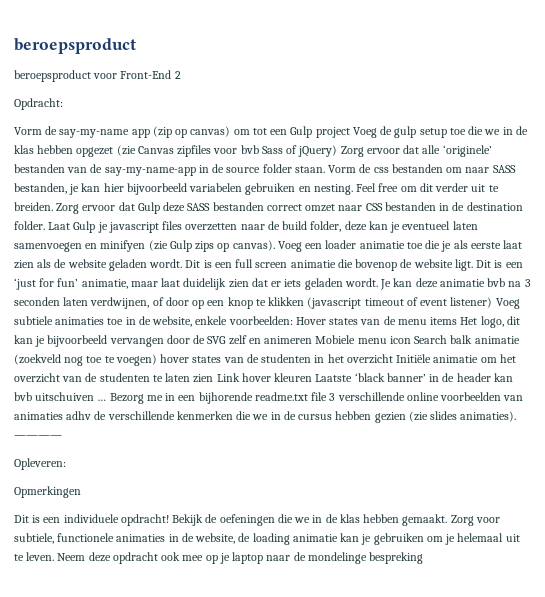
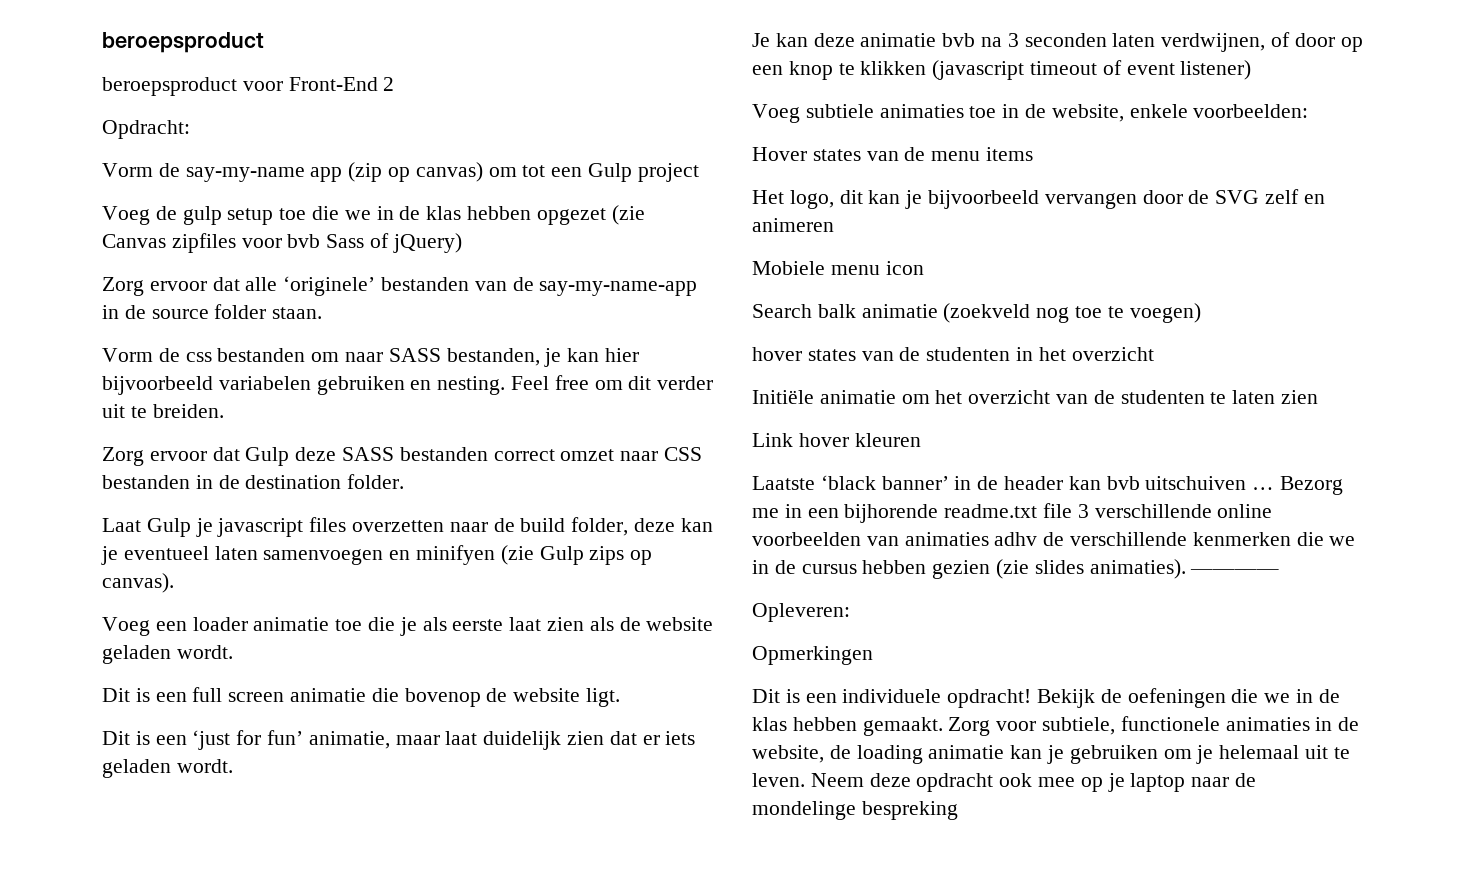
(350, 132) none -> (699, 172) //
(338, 151) none -> (462, 243) //
(325, 169) none -> (323, 313) //
(53, 206) none -> (224, 411) //
(45, 225) none -> (405, 481) //
(275, 245) none -> (174, 583) //
(183, 263) none -> (233, 652) //
(473, 265) none -> (621, 697) //
(378, 282) none -> (233, 766) //
(493, 302) none -> (1252, 70) //
(293, 320) none -> (1309, 111) //
(458, 321) none -> (1034, 154) //
(313, 340) none -> (834, 225) //
(411, 340) none -> (924, 268) //
(157, 360) none -> (1201, 313) //
(393, 359) none -> (1154, 354) //
(214, 378) none -> (1319, 397) //
(313, 377) none -> (921, 440) //

